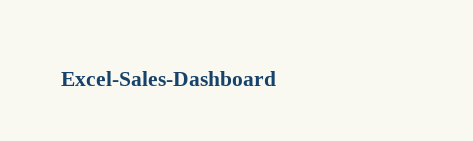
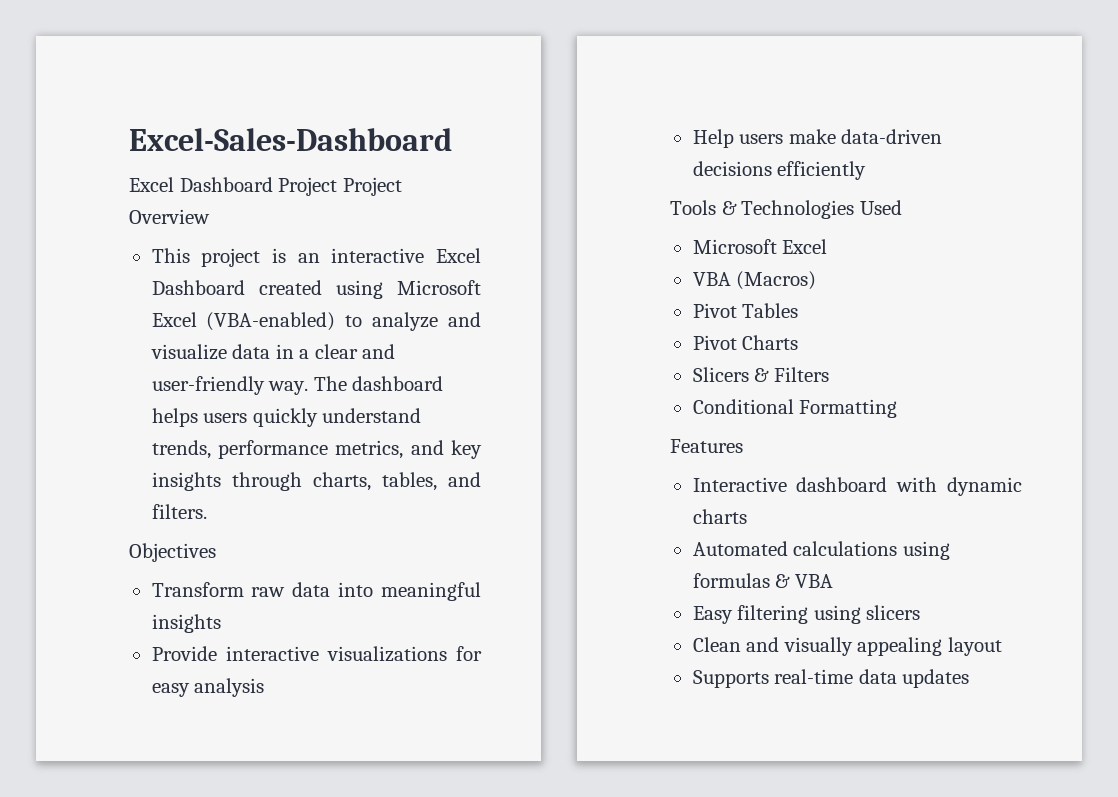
(276, 78) none -> [129,177,402,196] [129,209,210,224] [151,248,481,267] [151,280,481,299] [151,312,482,331] [150,344,396,360] [151,376,444,395] [151,408,422,427] [151,440,482,459] [151,472,482,491] [151,504,207,519] [129,543,216,562] [151,582,481,601] [151,614,221,633] [151,646,482,662] [151,678,265,697] [692,129,943,148] [692,161,867,180] [670,200,902,219] [692,239,828,254] [692,271,817,290] [692,303,799,318] [692,335,799,350] [692,367,829,382] [692,399,898,418] [670,439,743,453] [692,477,1022,496] [692,509,747,524] [692,541,950,560] [692,573,833,588] [692,605,921,624] [692,637,1002,656] [692,669,970,688] // Excel Dashboard Project Project Overview // This project is an interactive Excel Dashboard created using Microsoft Excel (VBA-enabled) to analyze and visualize data in a clear and user-friendly way. The dashboard helps users quickly understand trends, performance metrics, and key insights through charts, tables, and filters. // Objectives // Transform raw data into meaningful insights // Provide interactive visualizations for easy analysis // Help users make data-driven decisions efficiently // Tools & Technologies Used // Microsoft Excel // VBA (Macros) // Pivot Tables // Pivot Charts // Slicers & Filters // Conditional Formatting // Features // Interactive dashboard with dynamic charts // Automated calculations using formulas & VBA // Easy filtering using slicers // Clean and visually appealing layout // Supports real-time data updates

